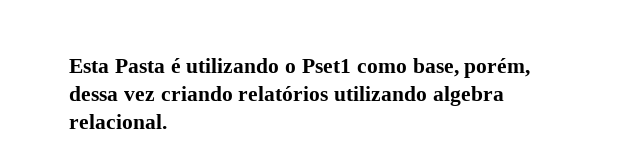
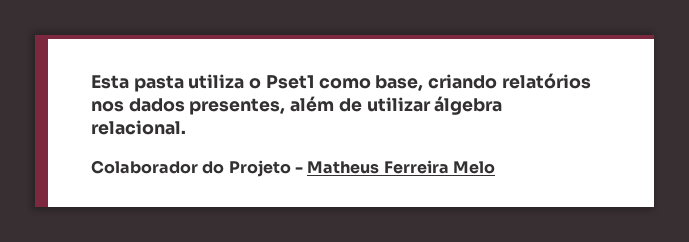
[114,58,280,73] Pasta é utilizando -> [133,74,245,92] pasta utiliza
[464,58,531,78] [69,86,505,106] [69,114,167,129] porém, dessa vez criando relatórios utilizando algebra relacional. -> [428,73,591,89] [91,96,503,115] [91,120,186,135] [91,160,495,177] criando relatórios nos dados presentes, além de utilizar álgebra relacional. // Colaborador do Projeto - Matheus Ferreira Melo

